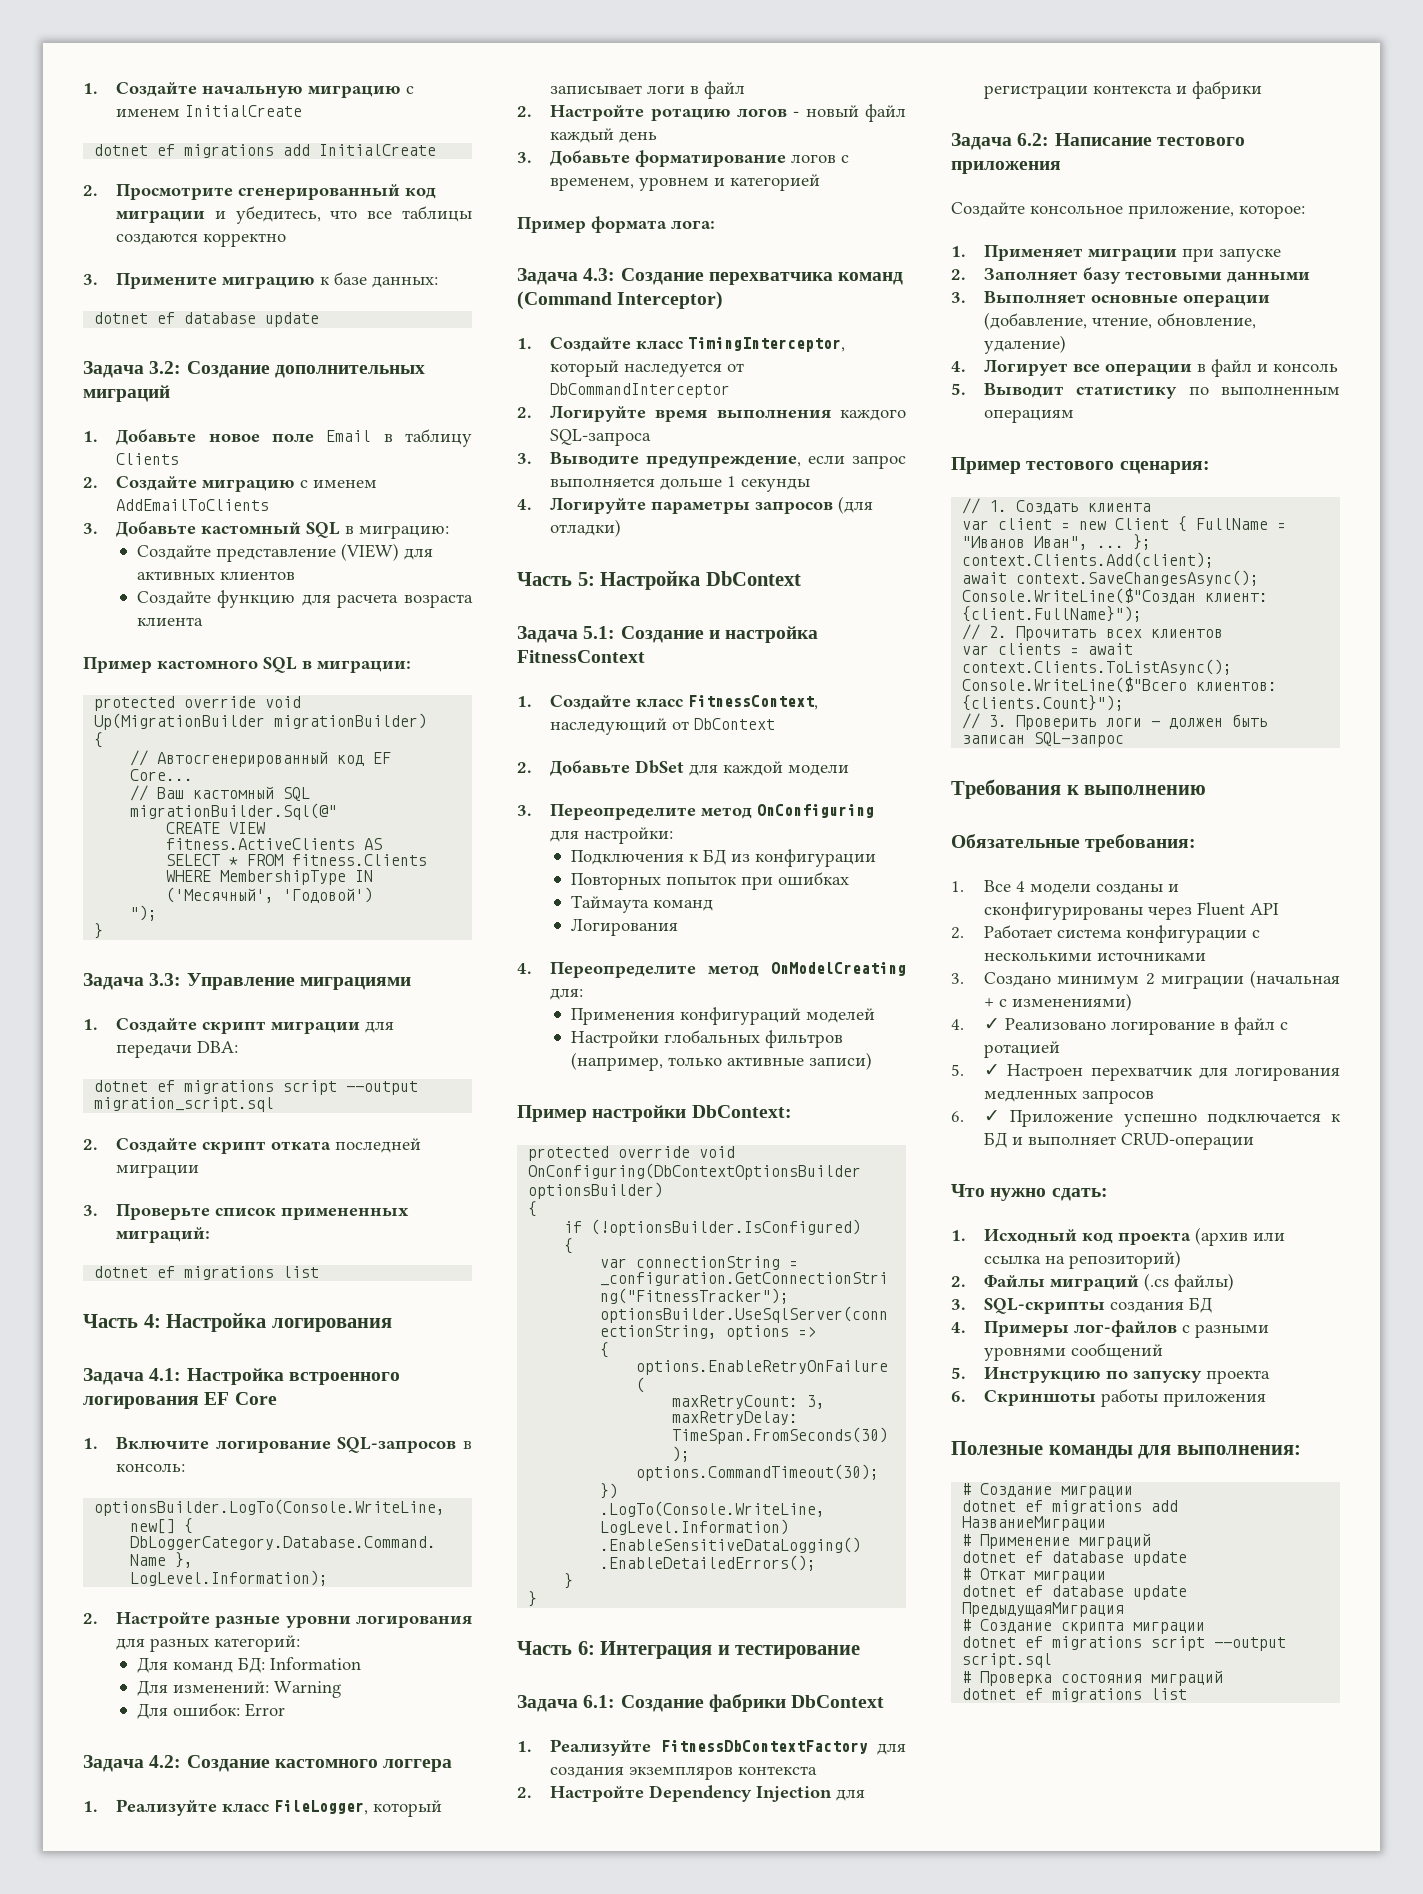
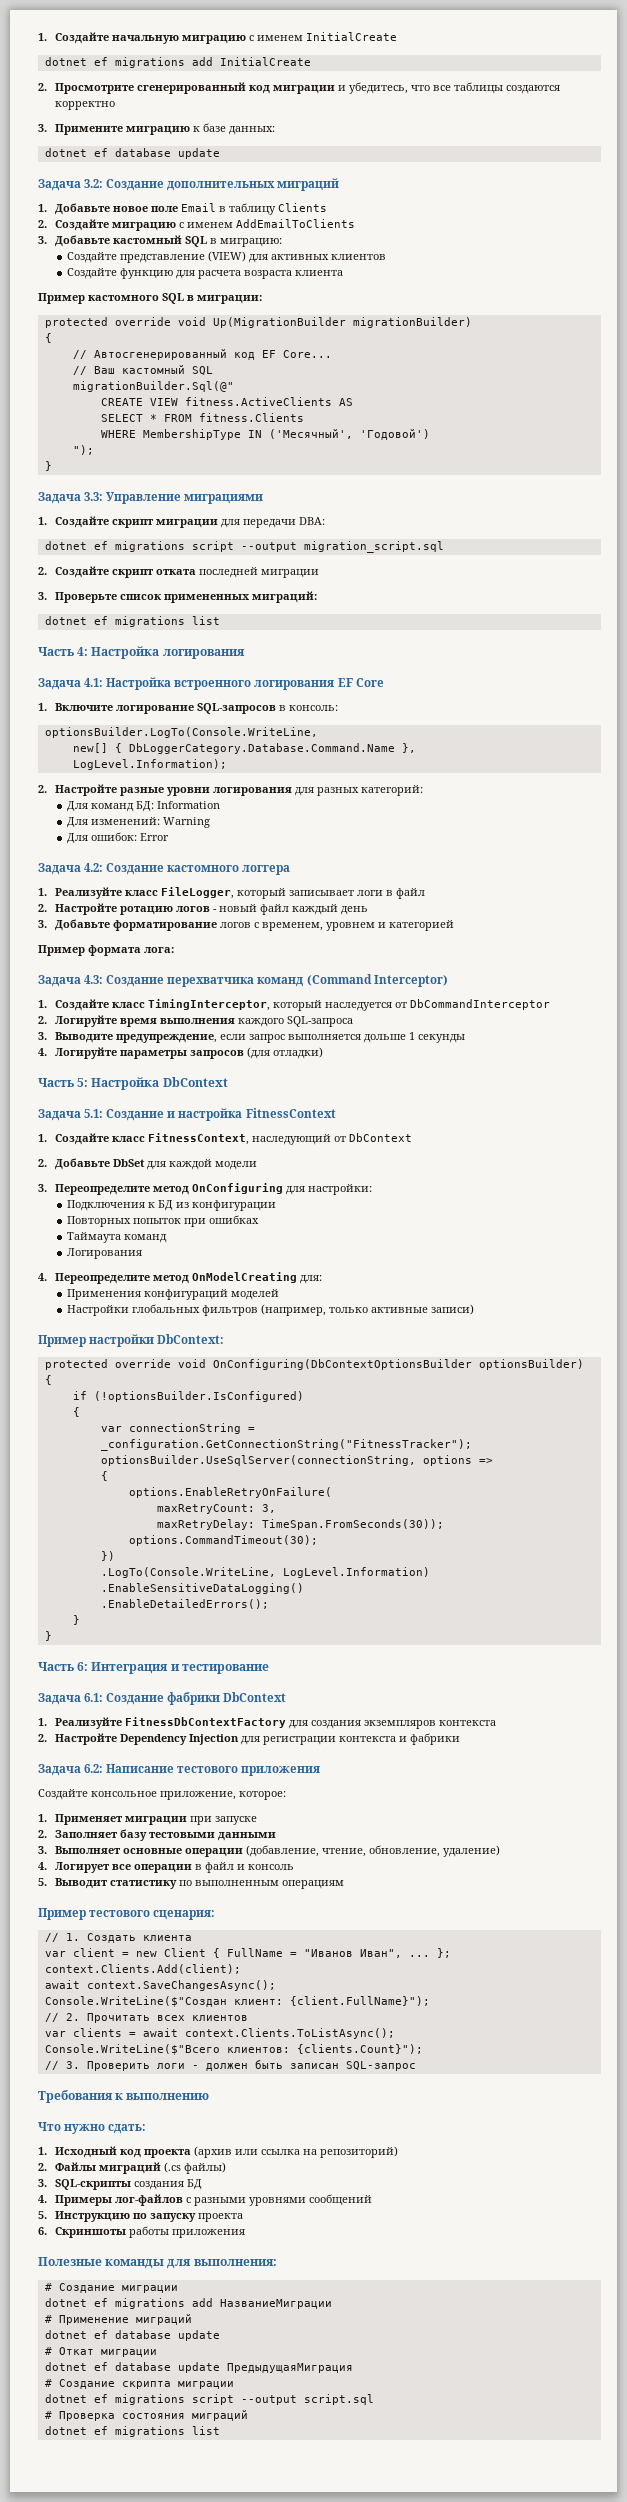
[951,834,1197,852] [951,880,1180,895] [984,902,1280,920] [951,925,1261,943] [984,952,1207,961] [951,970,1340,989] [984,993,1133,1011] [951,1017,1289,1035] [984,1041,1061,1058] [951,1064,1340,1081] [984,1090,1155,1104] [951,1110,1341,1127] [984,1132,1255,1150] // Обязательные требования: // 1. Все 4 модели созданы и сконфигурированы через Fluent API // 2. Работает система конфигурации с несколькими источниками // 3. Создано минимум 2 миграции (начальная + с изменениями) // 4. ✓ Реализовано логирование в файл с ротацией // 5. ✓ Настроен перехватчик для логирования медленных запросов // 6. ✓ Приложение успешно подключается к БД и выполняет CRUD-операции -> (210, 2096) none

